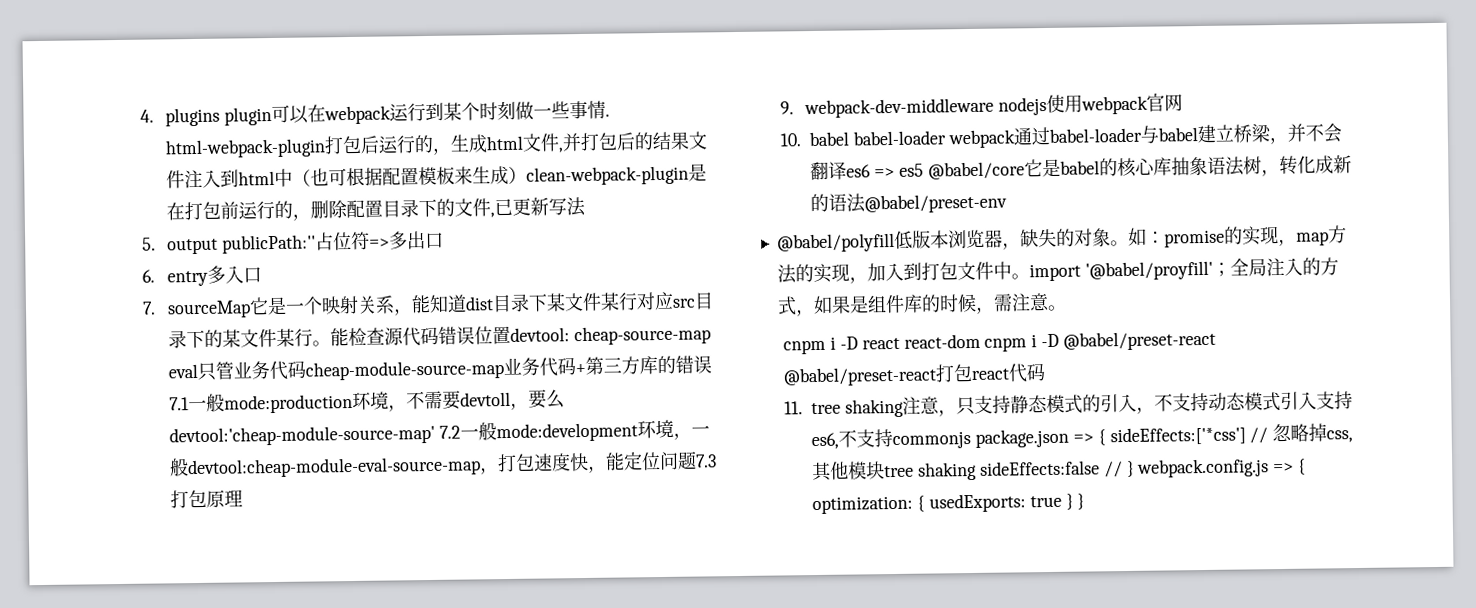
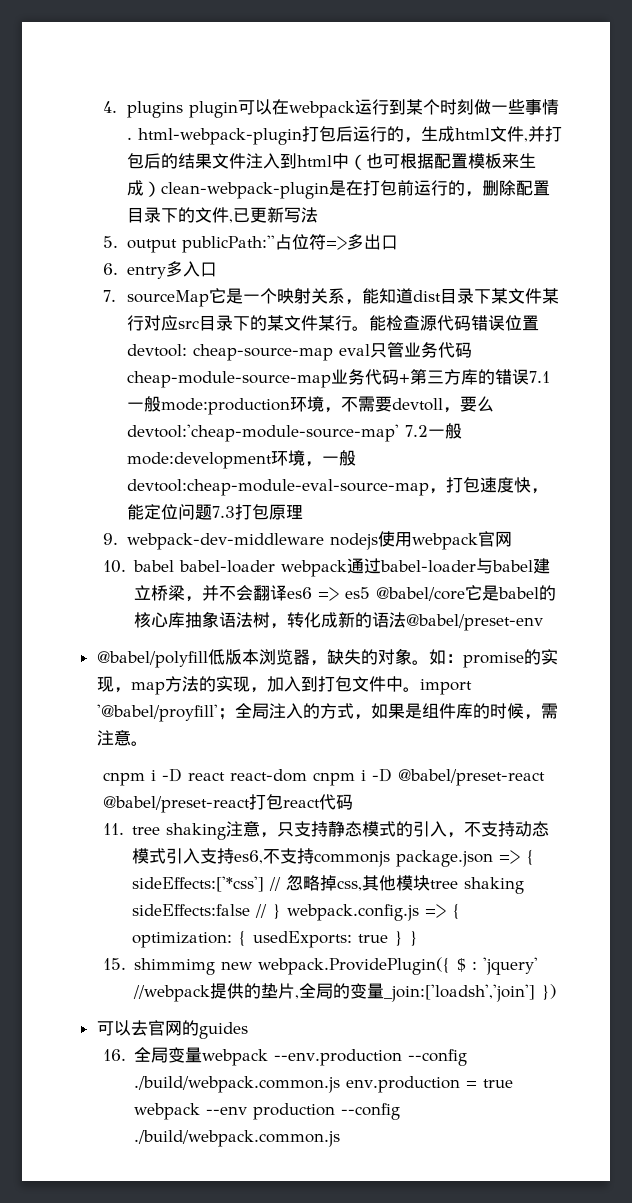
(1086, 501) none -> [102,957,539,975] [133,983,557,1002] [96,1020,248,1039] [102,1047,468,1066] [134,1076,514,1093] [134,1103,401,1120] [134,1130,341,1147] // 15. shimmimg new webpack.ProvidePlugin({ $ : 'jquery' //webpack提供的垫片,全局的变量_join:['loadsh','join'] }) // 可以去官网的guides // 16.全局变量webpack --env.production --config ./build/webpack.common.js env.production = true webpack --env production --config ./build/webpack.common.js

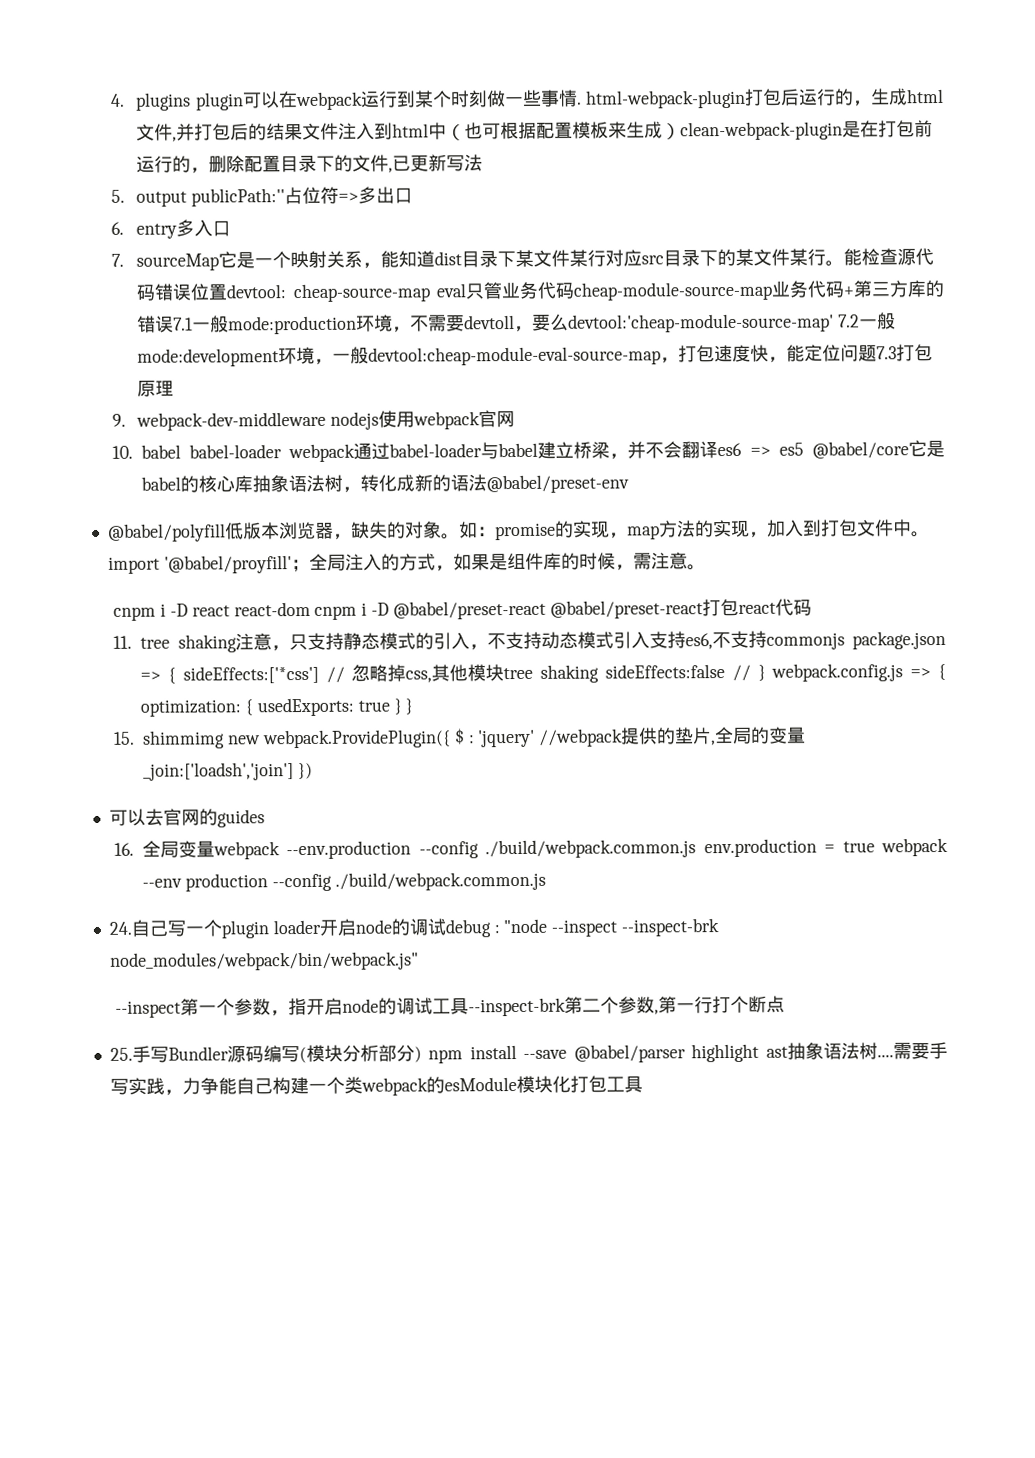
(341, 1138) none -> [108,918,720,939] [109,951,419,971] [115,995,786,1018] [109,1041,948,1064] [109,1075,643,1096] // 24.自己写一个plugin loader开启node的调试debug : "node --inspect --inspect-brk node_modules/webpack/bin/webpack.js" // --inspect第一个参数，指开启node的调试工具--inspect-brk第二个参数,第一行打个断点 // 25.手写Bundler源码编写(模块分析部分) npm install --save @babel/parser highlight ast抽象语法树....需要手写实践，力争能自己构建一个类webpack的esModule模块化打包工具

